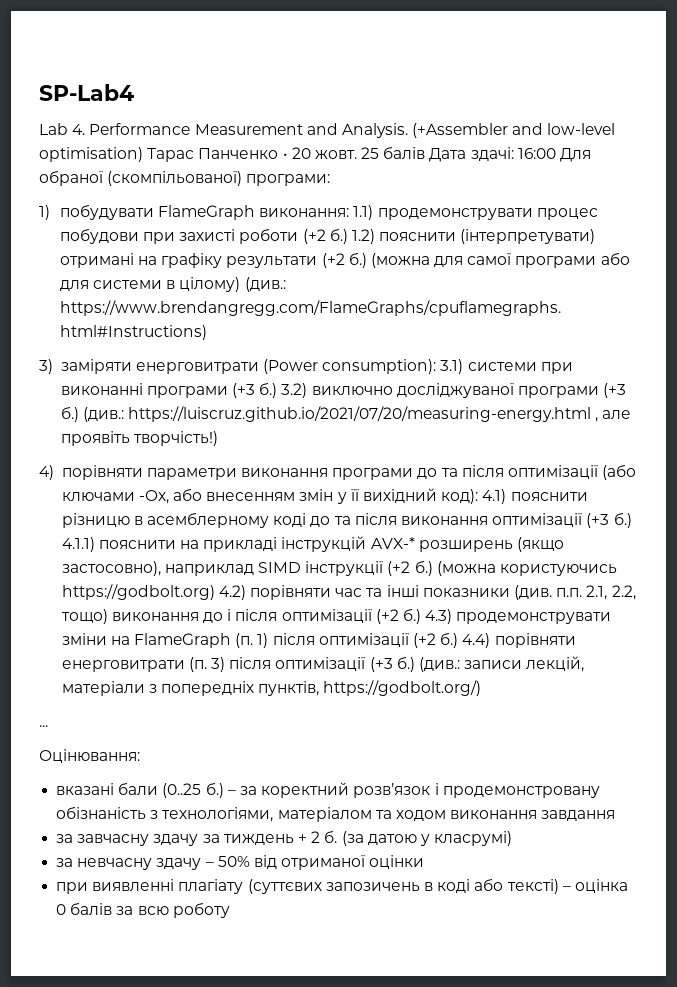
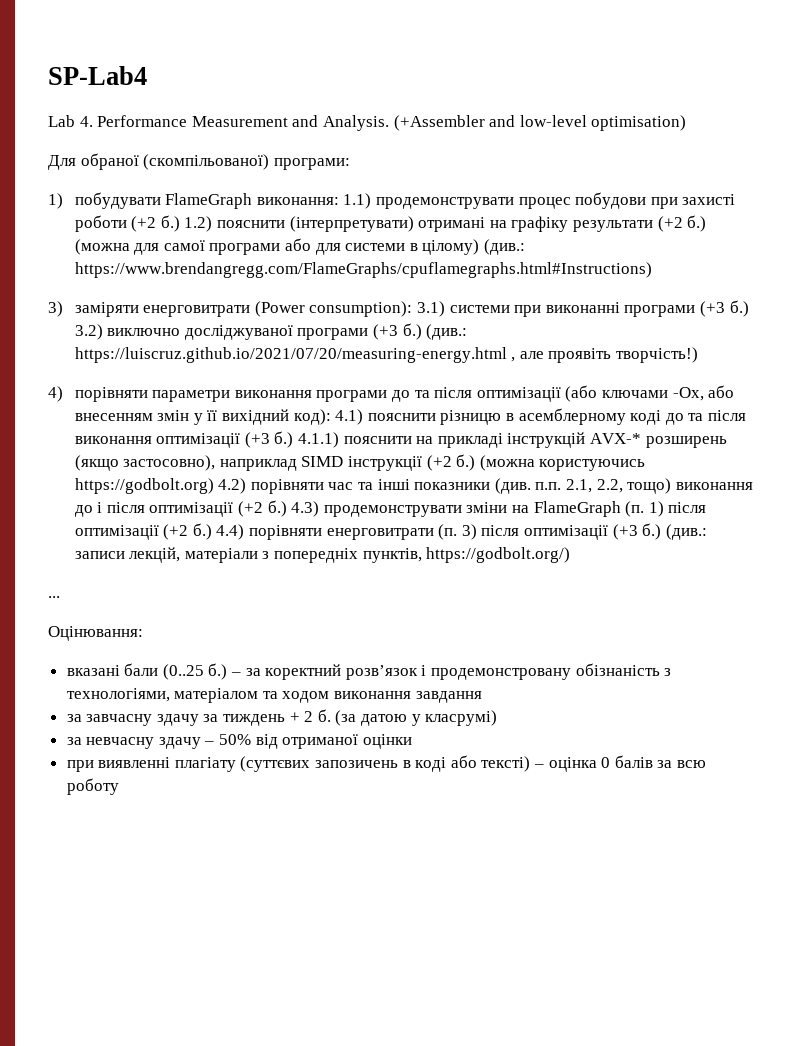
[147,146,556,162] Тарас Панченко • 20 жовт. 25 балів Дата здачі: 16:00 -> (687, 123) //

